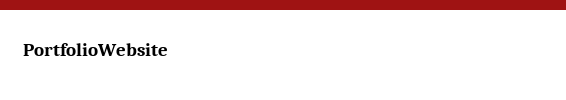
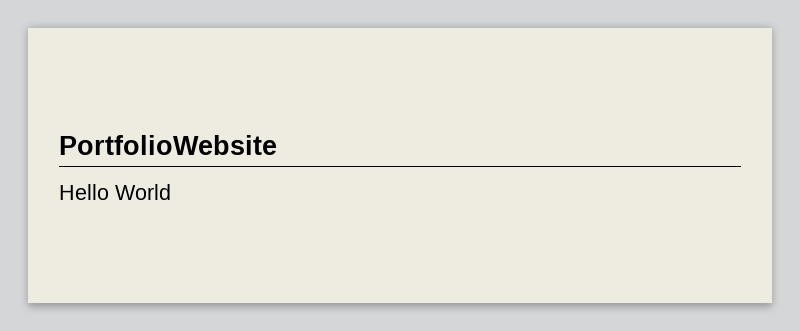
(168, 49) none -> [59,184,171,200] // Hello World

